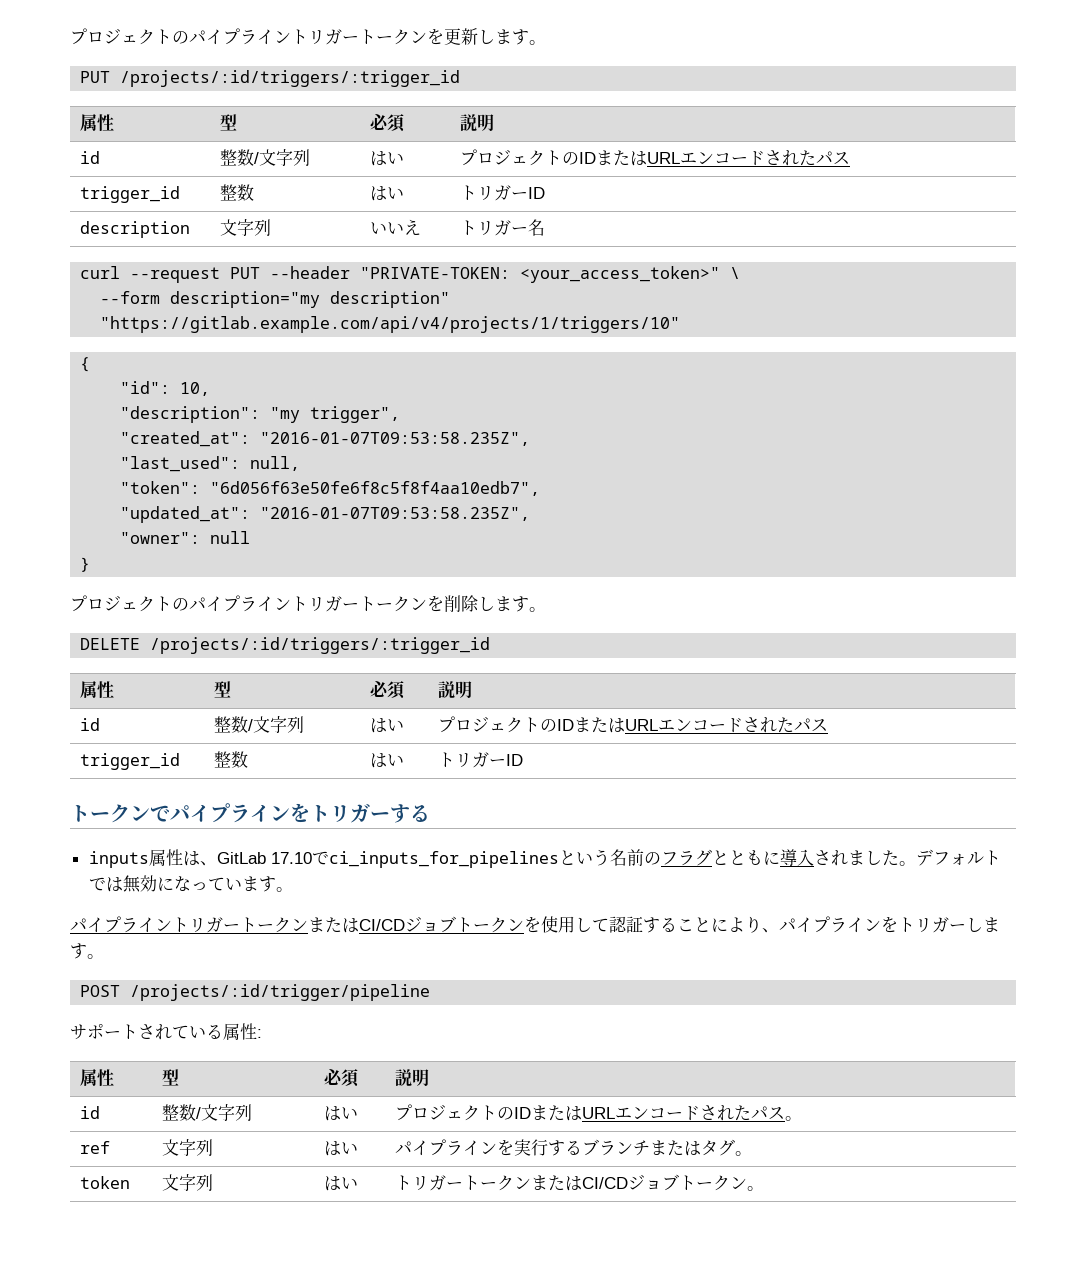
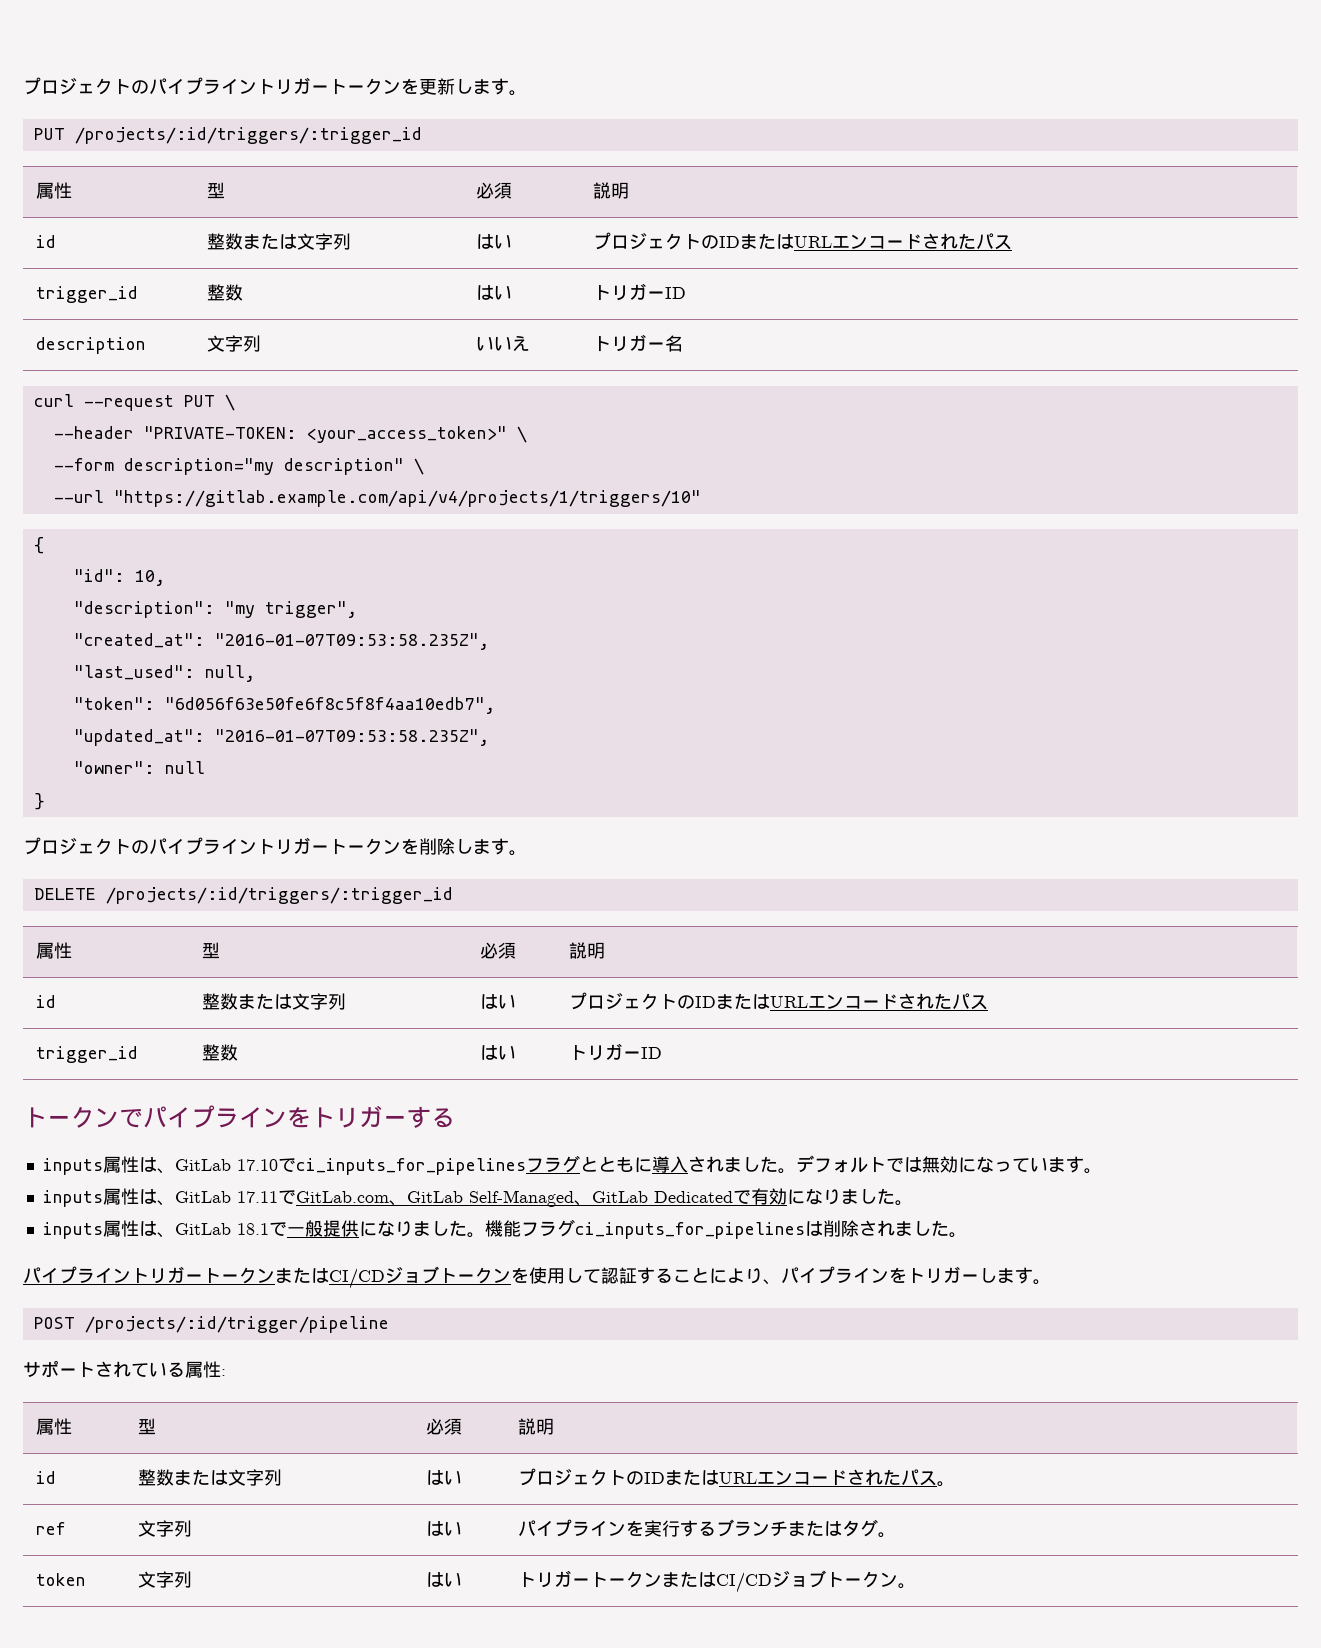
[254,152,260,164] / -> [242,233,297,249] または
(261, 273) none -> [224,394,235,411] \ //
(451, 299) none -> [413,458,424,475] [53,490,104,503] \ // --url
[248,719,254,731] / -> [237,993,292,1009] または
[558,849,661,866] という名前の -> (526, 1166) none
(293, 889) none -> [42,1188,913,1207] [42,1219,967,1239] // inputs属性は、GitLab 17.11でGitLab.com、GitLab Self-Managed、GitLab Dedicatedで有効になりました。 // inputs属性は、GitLab 18.1で一般提供になりました。機能フラグci_inputs_for_pipelinesは削除されました。
[196,1107,202,1119] / -> [173,1469,228,1485] または

